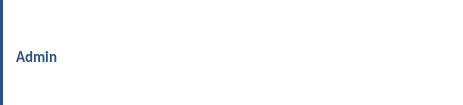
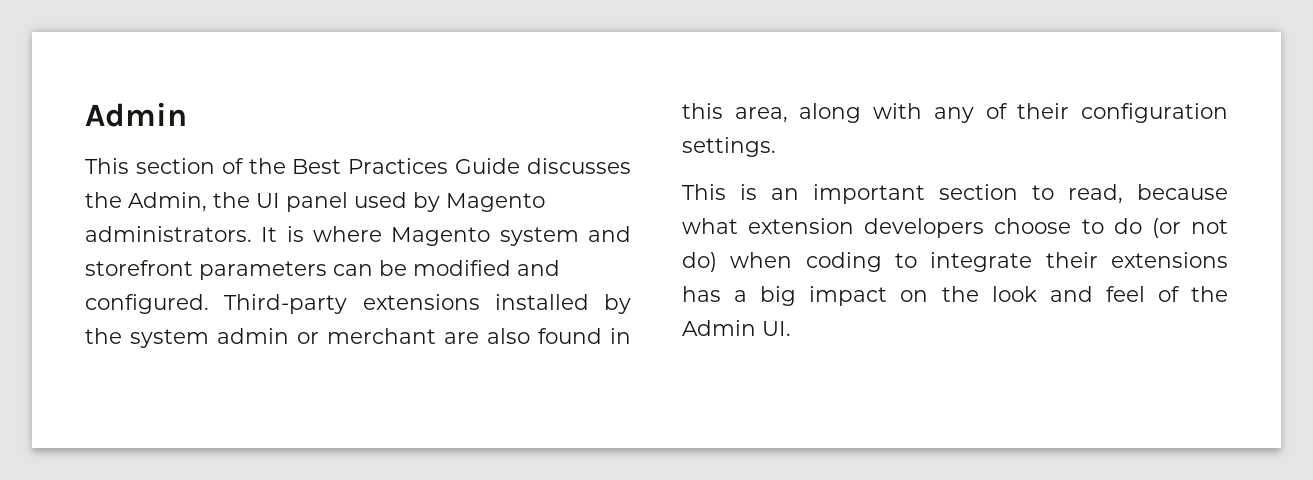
[16,51,57,62] Admin -> [85,102,187,127] [85,158,631,174] [85,192,545,212] [85,226,631,246] [85,260,560,280] [85,294,631,314] [85,328,631,348] [682,103,1228,123] [682,137,776,157] [682,184,1228,204] [682,218,1228,238] [682,252,1228,272] [682,286,1228,306] [682,320,791,336] Admin // This section of the Best Practices Guide discusses the Admin, the UI panel used by Magento administrators. It is where Magento system and storefront parameters can be modified and configured. Third-party extensions installed by the system admin or merchant are also found in this area, along with any of their configuration settings. // This is an important section to read, because what extension developers choose to do (or not do) when coding to integrate their extensions has a big impact on the look and feel of the Admin UI.

